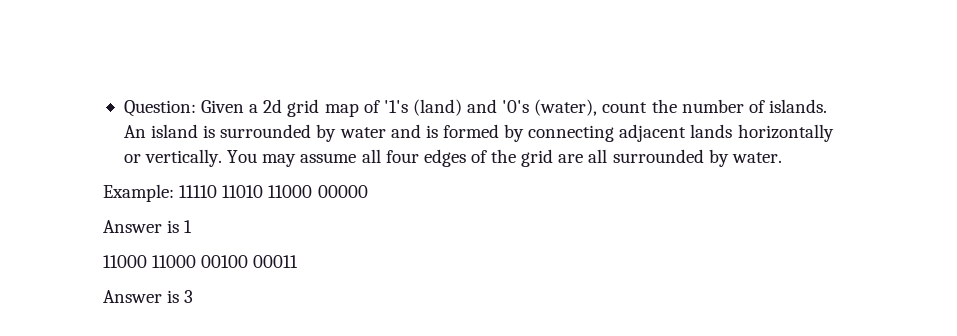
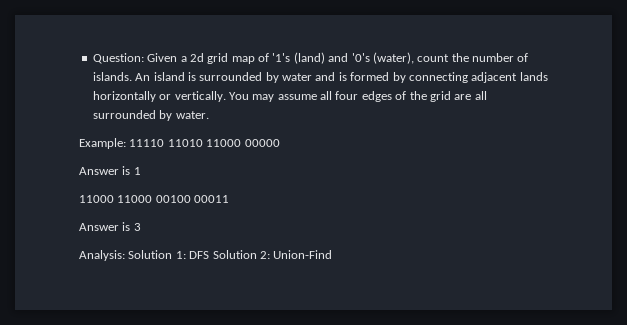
(194, 296) none -> [79,250,333,261] // Analysis: Solution 1: DFS Solution 2: Union-Find

